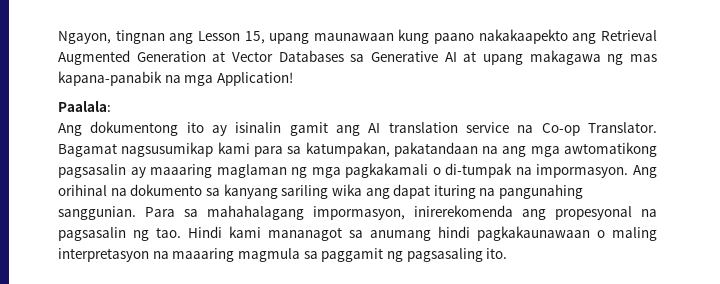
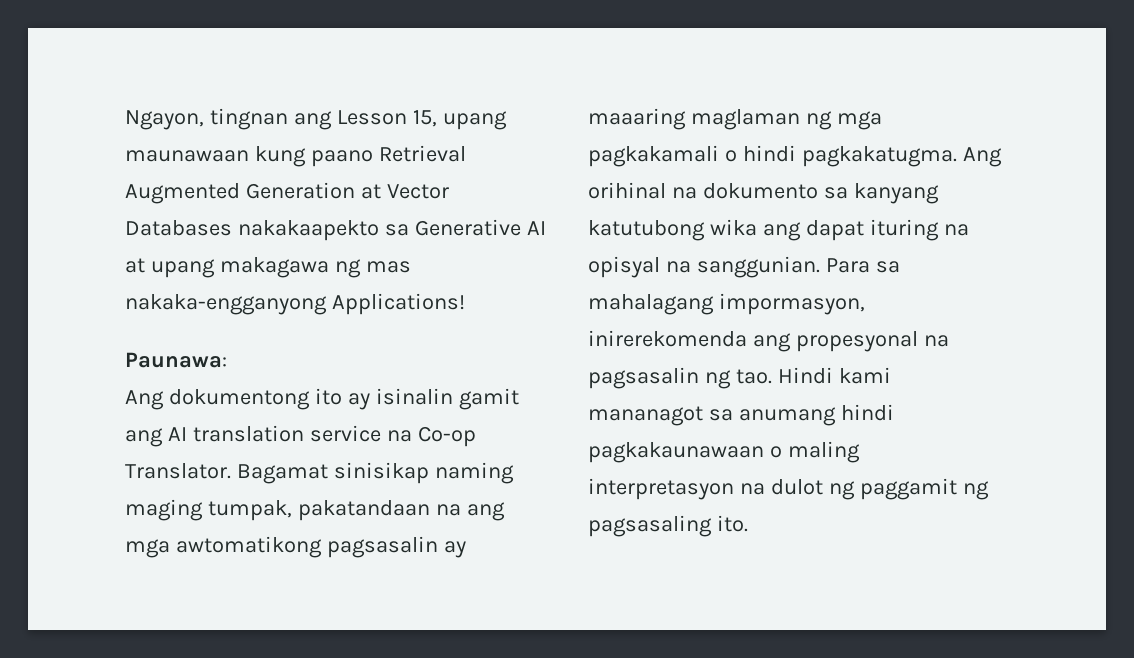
[478,29,597,44] nakakaapekto ang -> (373, 158) none
(344, 56) none -> [237,220,379,241] nakakaapekto
[58,71,293,86] [58,101,111,112] kapana-panabik na mga Application! // Paalala: -> [125,293,465,315] [125,352,227,368] nakaka-engganyong Applications! // Paunawa:
[121,142,390,157] nagsusumikap kami para sa katumpakan, -> [333,462,514,484] [125,499,292,521] sinisikap naming maging tumpak,
[445,163,629,178] di-tumpak na impormasyon. -> [742,145,957,167] hindi pagkakatugma.
[281,185,329,199] sariling -> [588,220,705,241] katutubong
[499,184,584,199] pangunahing -> [588,256,691,278] opisyal na
[207,205,304,220] mahahalagang -> [588,294,714,315] mahalagang
[172,248,318,262] maaaring magmula sa -> [770,479,855,500] dulot ng

